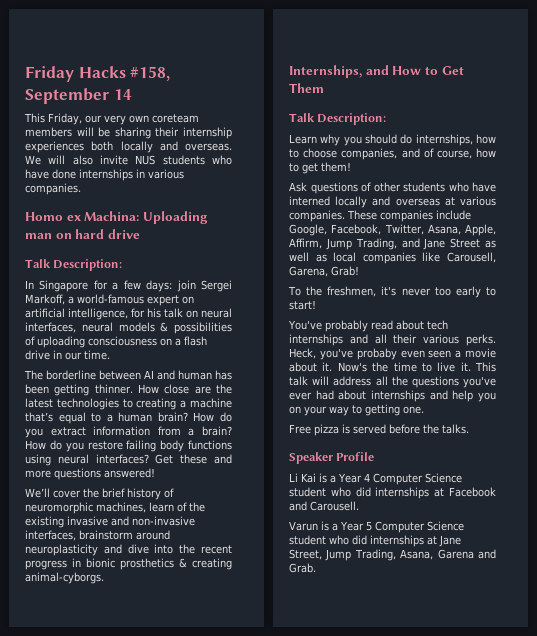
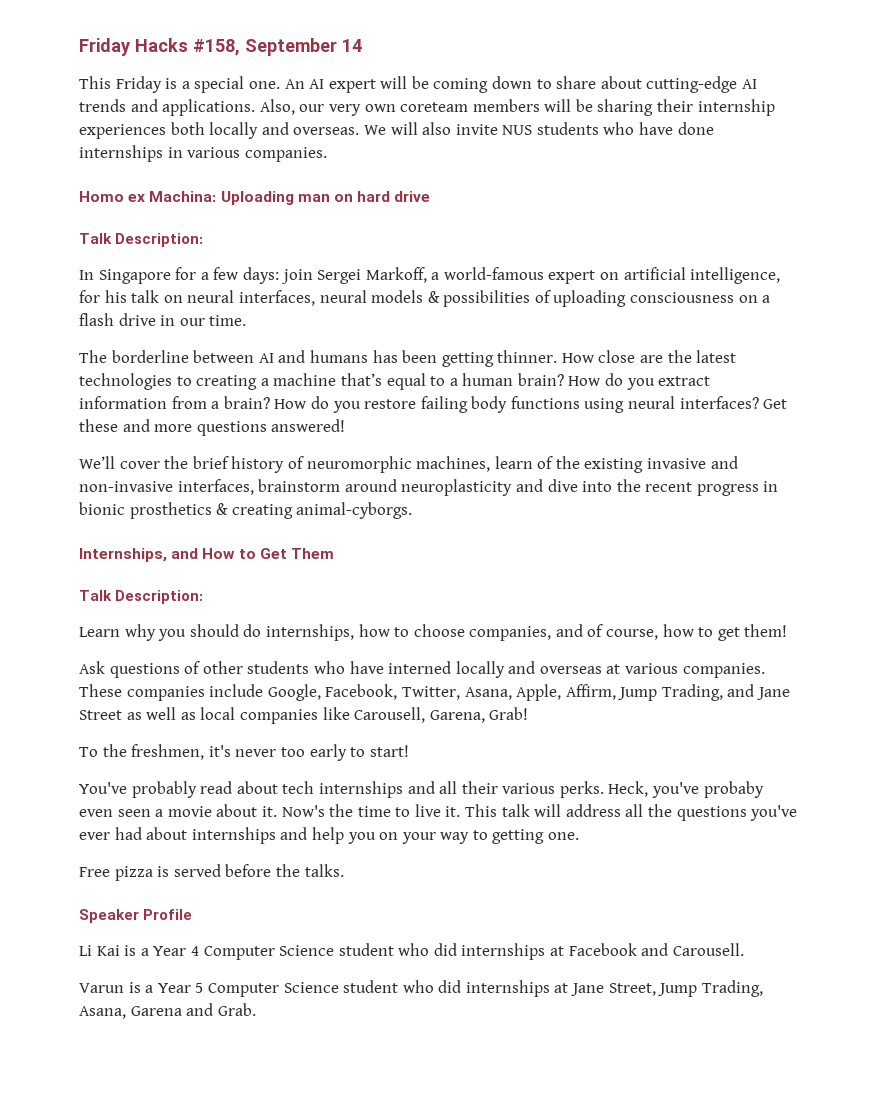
[48,113,82,125] Friday, -> [115,76,758,93] [79,99,295,116] Friday is a special one. An AI expert will be coming down to share about cutting-edge AI trends and applications. Also,
[178,370,212,380] human -> [309,350,368,363] humans

